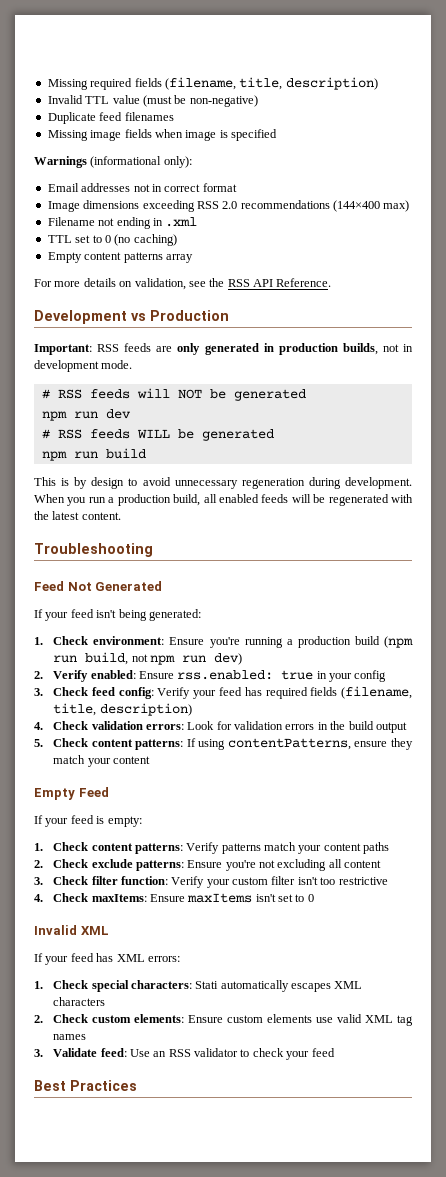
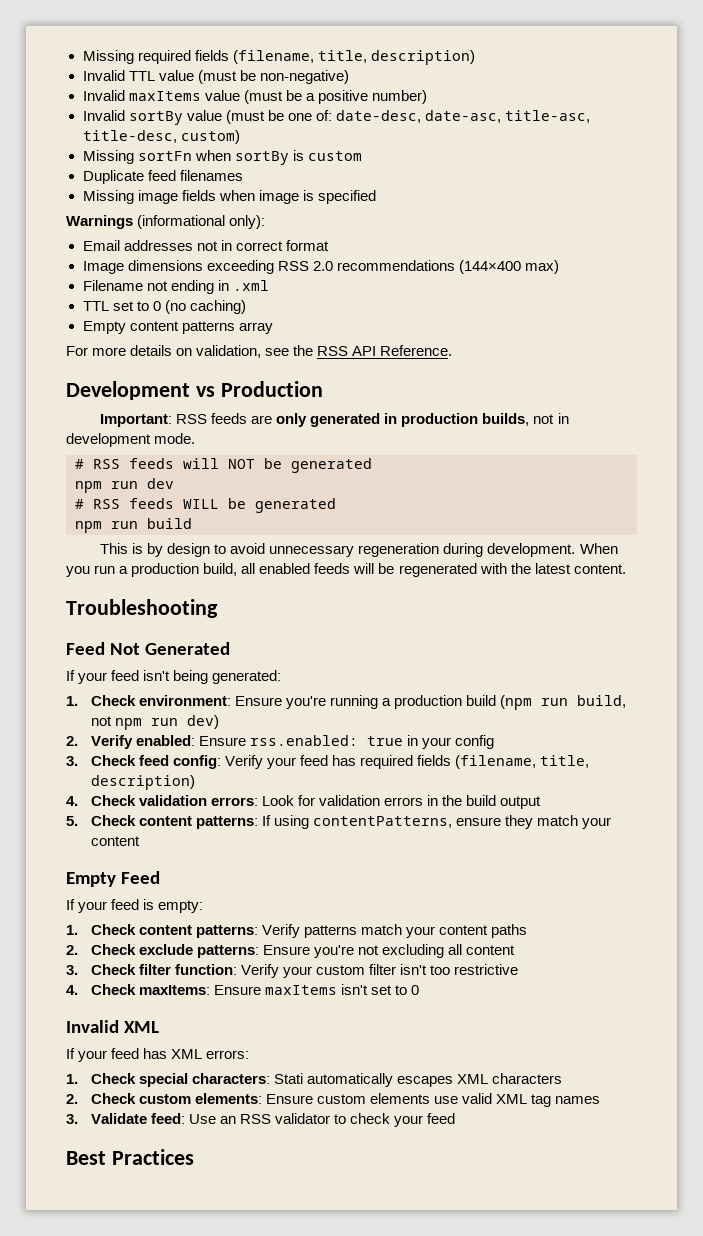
(258, 101) none -> [82,90,427,104] [82,110,590,125] [82,130,240,144] [82,150,362,165] // Invalid maxItems value (must be a positive number) // Invalid sortBy value (must be one of: date-desc, date-asc, title-asc, title-desc, custom) // Missing sortFn when sortBy is custom

